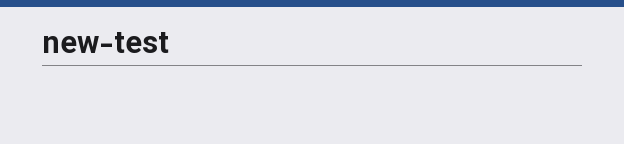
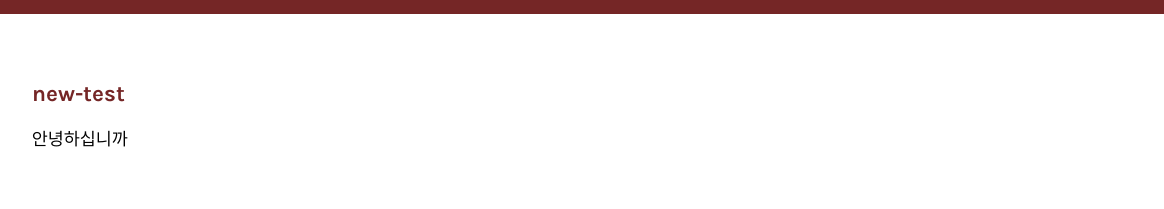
(169, 42) none -> [32,130,128,147] // 안녕하십니까

